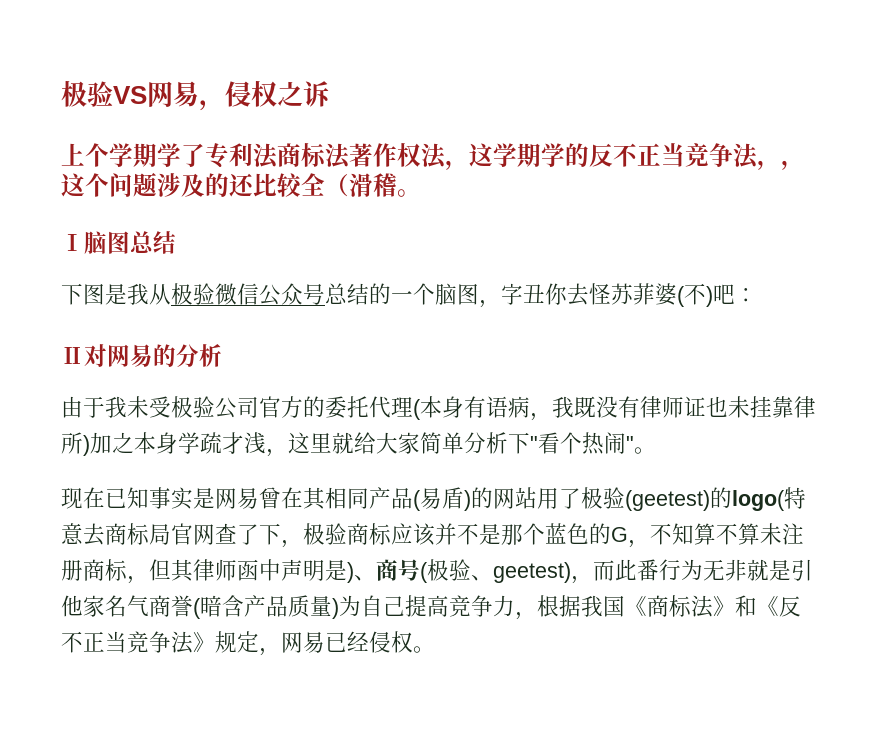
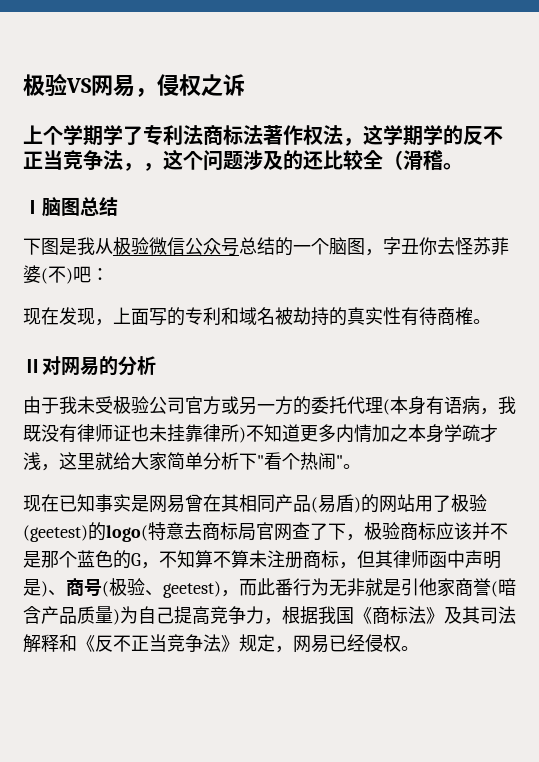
(757, 295) none -> [23,307,491,326] // 现在发现，上面写的专利和域名被劫持的真实性有待商榷。
(303, 407) none -> [221,396,293,415] 或另一方
(90, 445) none -> [246,424,372,443] 不知道更多内情
[105,595,149,617] 名气 -> (455, 587) none
(735, 606) none -> [444,606,516,624] [23,634,59,653] 及其司法解释

